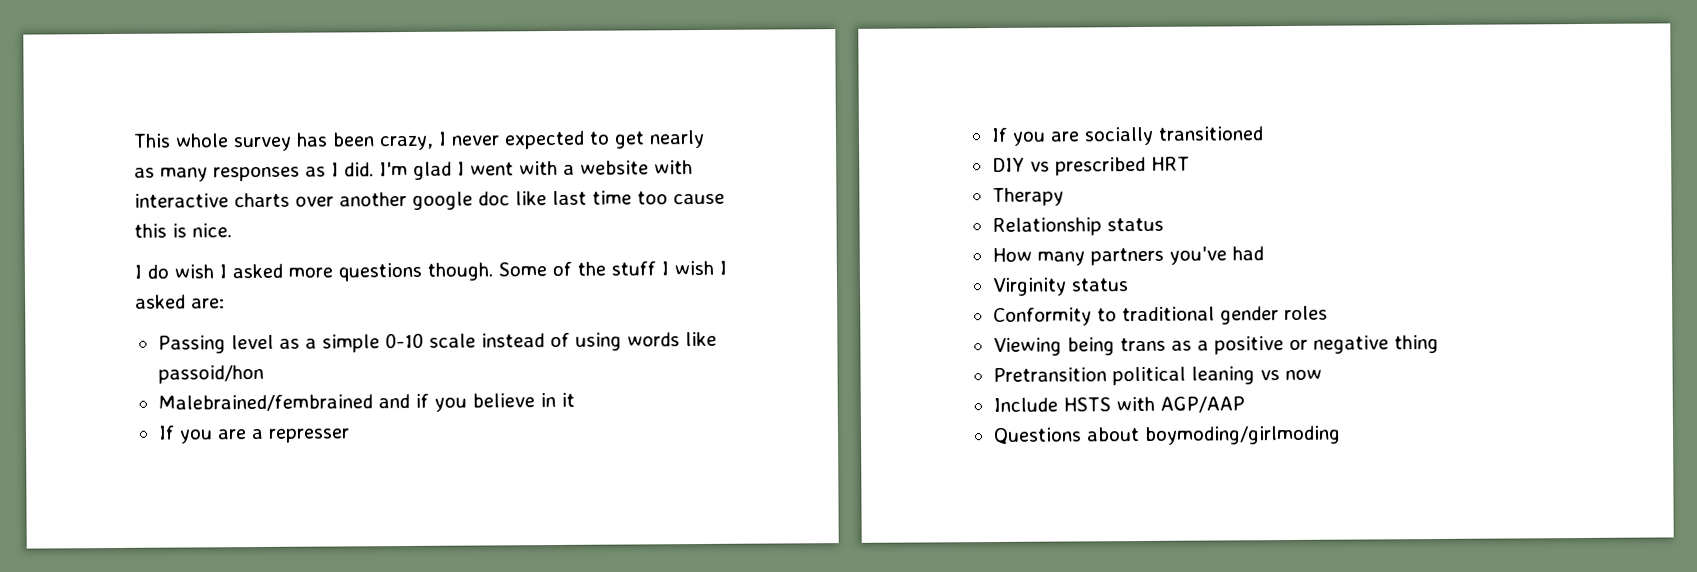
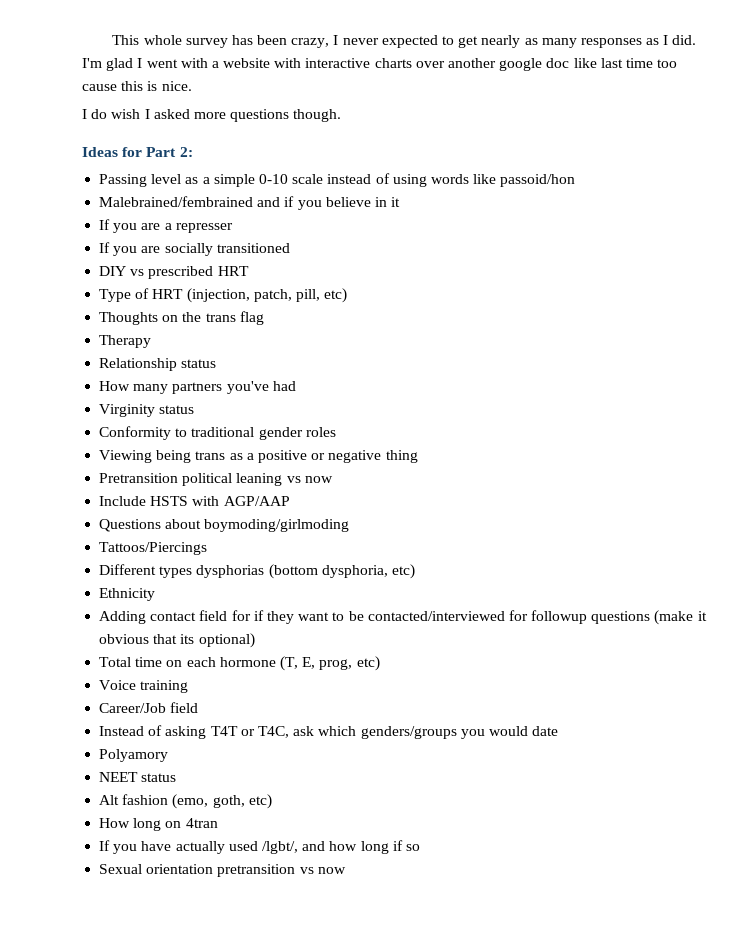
[498,260,727,277] [135,294,225,309] Some of the stuff I wish I asked are: -> [82,147,193,157] // Ideas for Part 2:
(1190, 163) none -> [99,288,348,303] [99,311,264,325] // Type of HRT (injection, patch, pill, etc) // Thoughts on the trans flag
(1341, 435) none -> [99,542,208,555] [99,564,415,579] [99,588,156,601] [99,610,707,625] [99,633,255,648] [99,656,380,671] [99,680,189,693] [99,702,199,713] [99,725,559,739] [99,749,169,762] [99,772,177,782] [99,794,272,809] [99,818,218,831] [99,840,420,854] [99,864,346,877] // Tattoos/Piercings // Different types dysphorias (bottom dysphoria, etc) // Ethnicity // Adding contact field for if they want to be contacted/interviewed for followup questions (make it obvious that its optional) // Total time on each hormone (T, E, prog, etc) // Voice training // Career/Job field // Instead of asking T4T or T4C, ask which genders/groups you would date // Polyamory // NEET status // Alt fashion (emo, goth, etc) // How long on 4tran // If you have actually used /lgbt/, and how long if so // Sexual orientation pretransition vs now

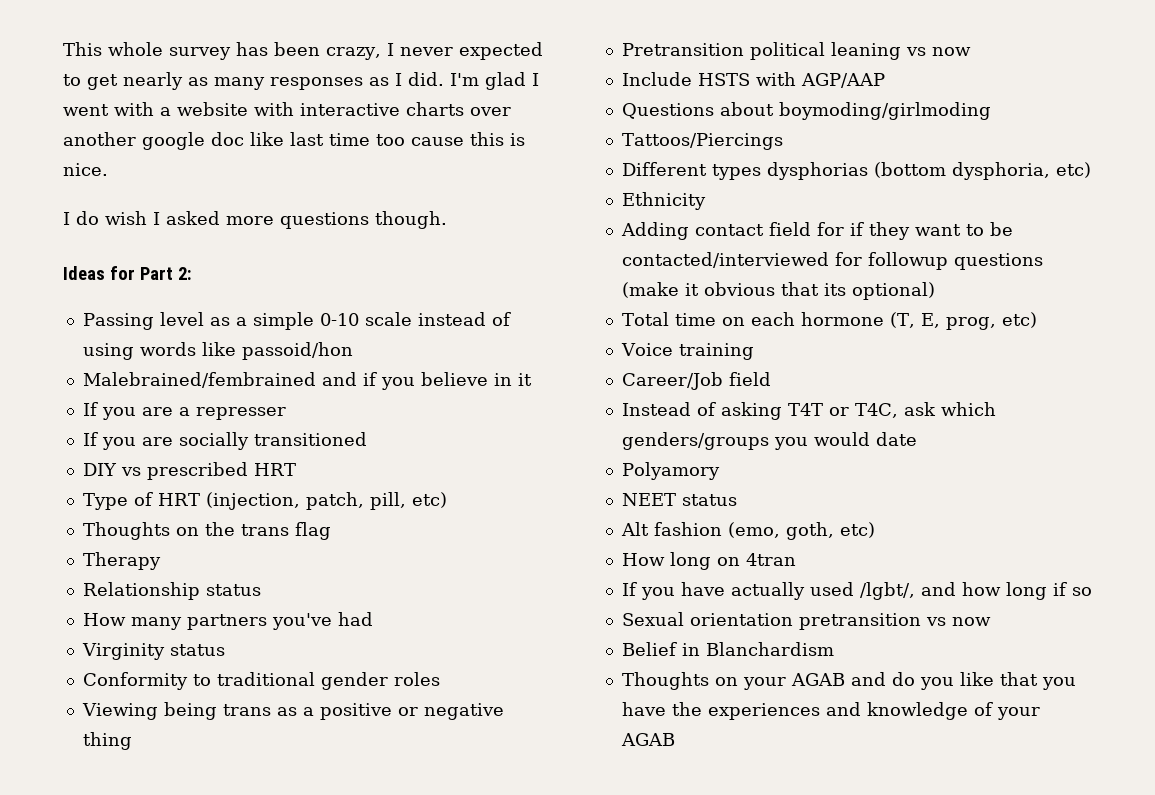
(346, 870) none -> [621,642,834,656] [621,672,1076,690] [621,702,1040,720] [620,733,675,746] // Belief in Blanchardism // Thoughts on your AGAB and do you like that you have the experiences and knowledge of your AGAB

